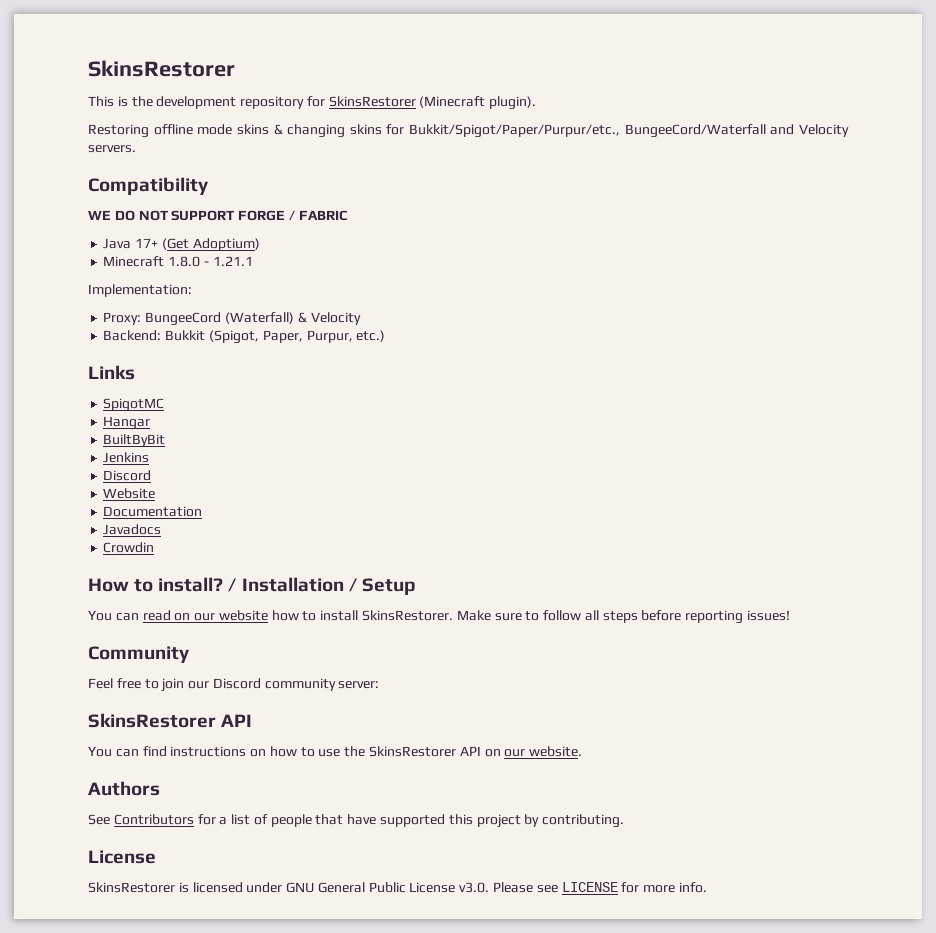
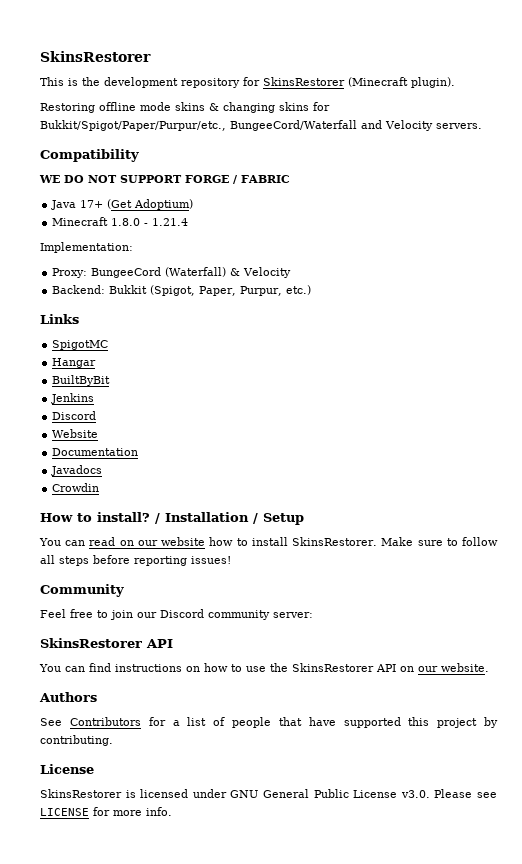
[212,256,253,266] 1.21.1 -> [152,218,189,226] 1.21.4

